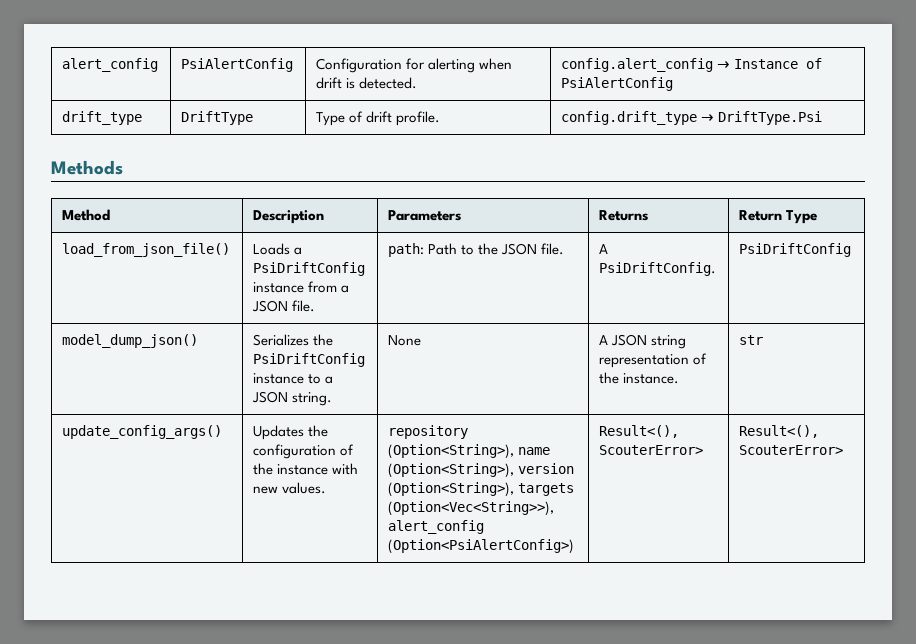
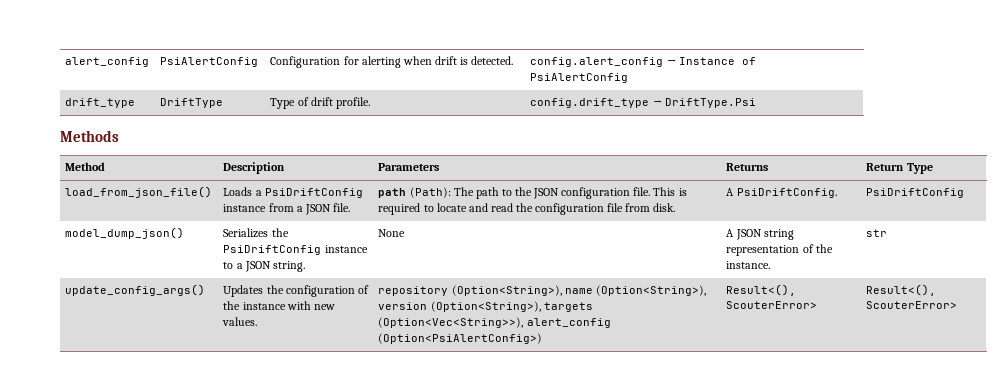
[388,243,458,257] path: Path -> [378,187,499,199] path (Path): The path
[541,243,565,255] file. -> [561,187,687,199] [378,203,676,215] configuration file. This is required to locate and read the configuration file from disk.

